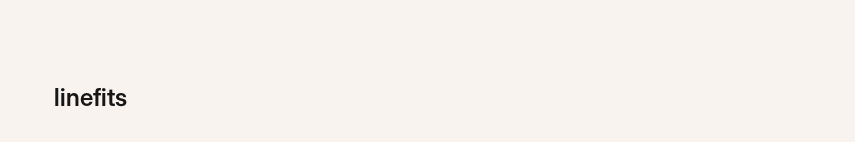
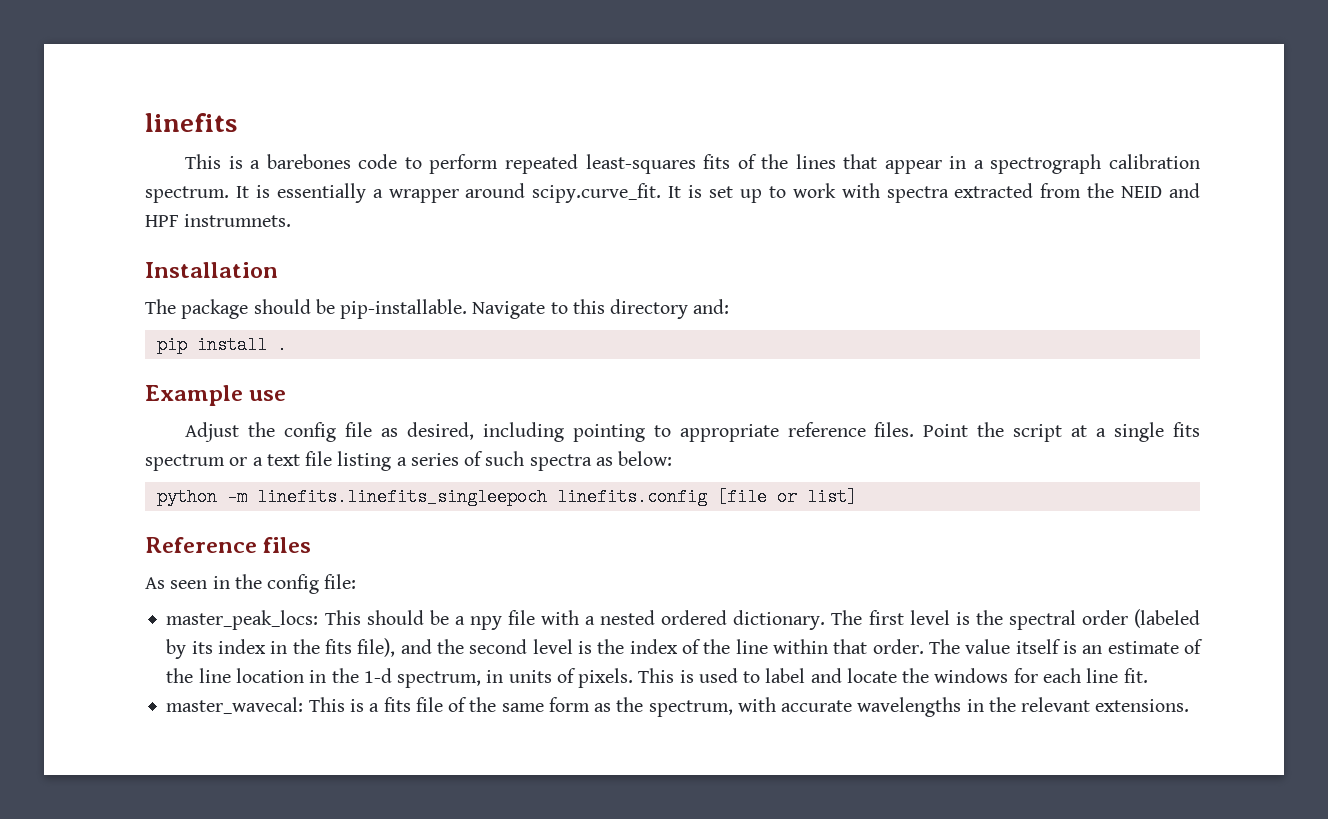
(127, 97) none -> [185,154,1200,174] [145,183,1200,203] [145,214,292,227] [145,262,278,278] [145,299,730,319] [156,336,287,354] [145,385,287,406] [185,422,1201,442] [145,451,673,471] [156,488,857,506] [145,537,312,553] [145,574,357,594] [166,609,1200,630] [166,638,1203,659] [166,668,1148,688] [166,697,1190,717] // This is a barebones code to perform repeated least-squares fits of the lines that appear in a spectrograph calibration spectrum. It is essentially a wrapper around scipy.curve_fit. It is set up to work with spectra extracted from the NEID and HPF instrumnets. // Installation // The package should be pip-installable. Navigate to this directory and: // pip install . // Example use // Adjust the config file as desired, including pointing to appropriate reference files. Point the script at a single fits spectrum or a text file listing a series of such spectra as below: // python -m linefits.linefits_singleepoch linefits.config [file or list] // Reference files // As seen in the config file: // master_peak_locs: This should be a npy file with a nested ordered dictionary. The first level is the spectral order (labeled by its index in the fits file), and the second level is the index of the line within that order. The value itself is an estimate of the line location in the 1-d spectrum, in units of pixels. This is used to label and locate the windows for each line fit. // master_wavecal: This is a fits file of the same form as the spectrum, with accurate wavelengths in the relevant extensions.

